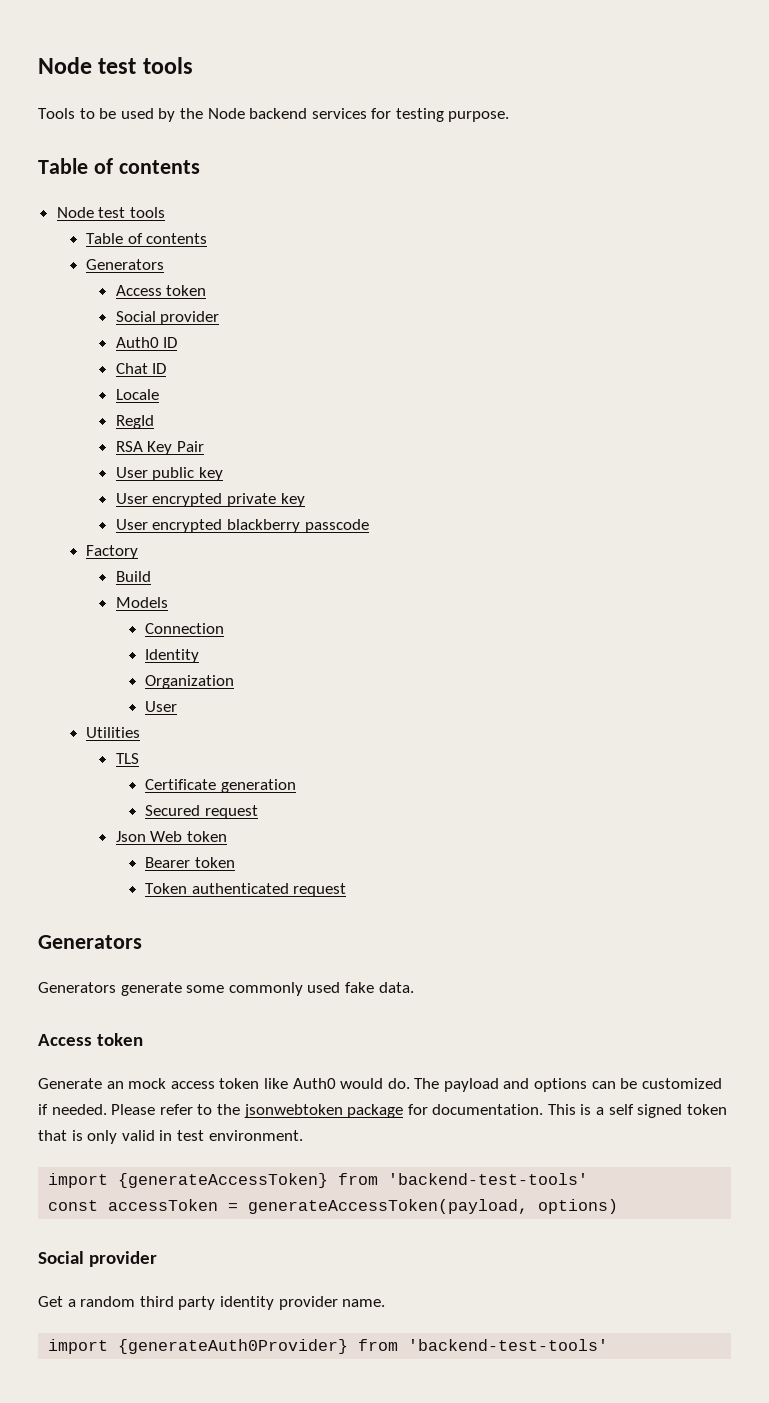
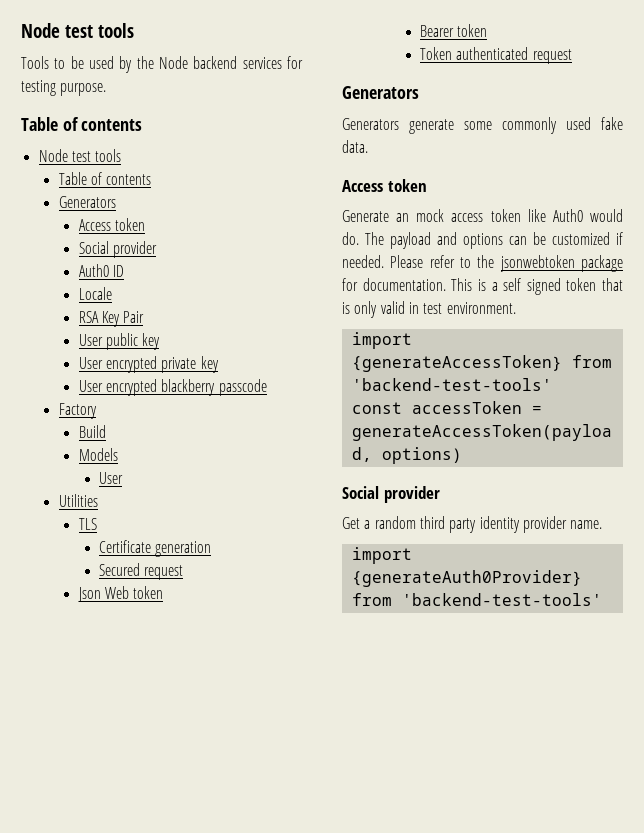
[115,363,167,374] // Chat ID -> (125, 271) none
[115,415,154,429] // RegId -> (112, 293) none
[145,623,225,634] [145,649,200,663] [145,675,235,689] // Connection // Identity // Organization -> (118, 454) none

